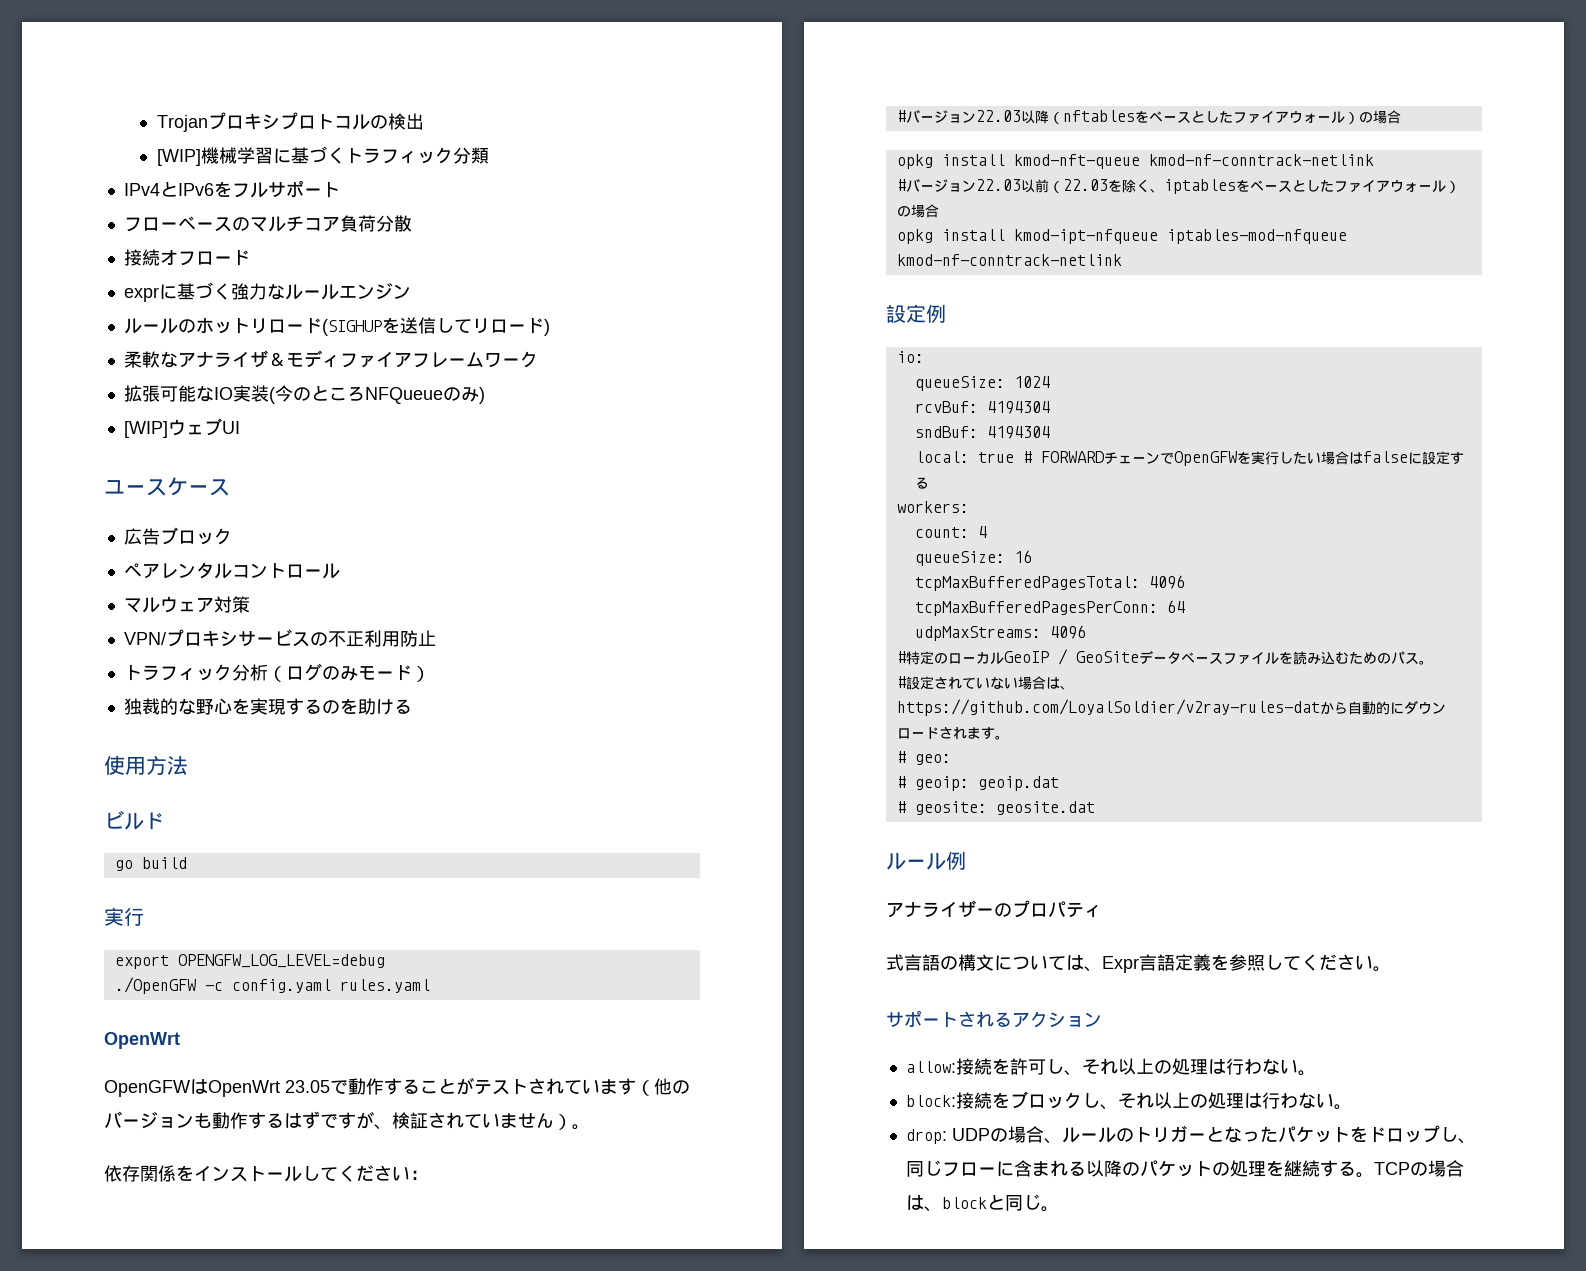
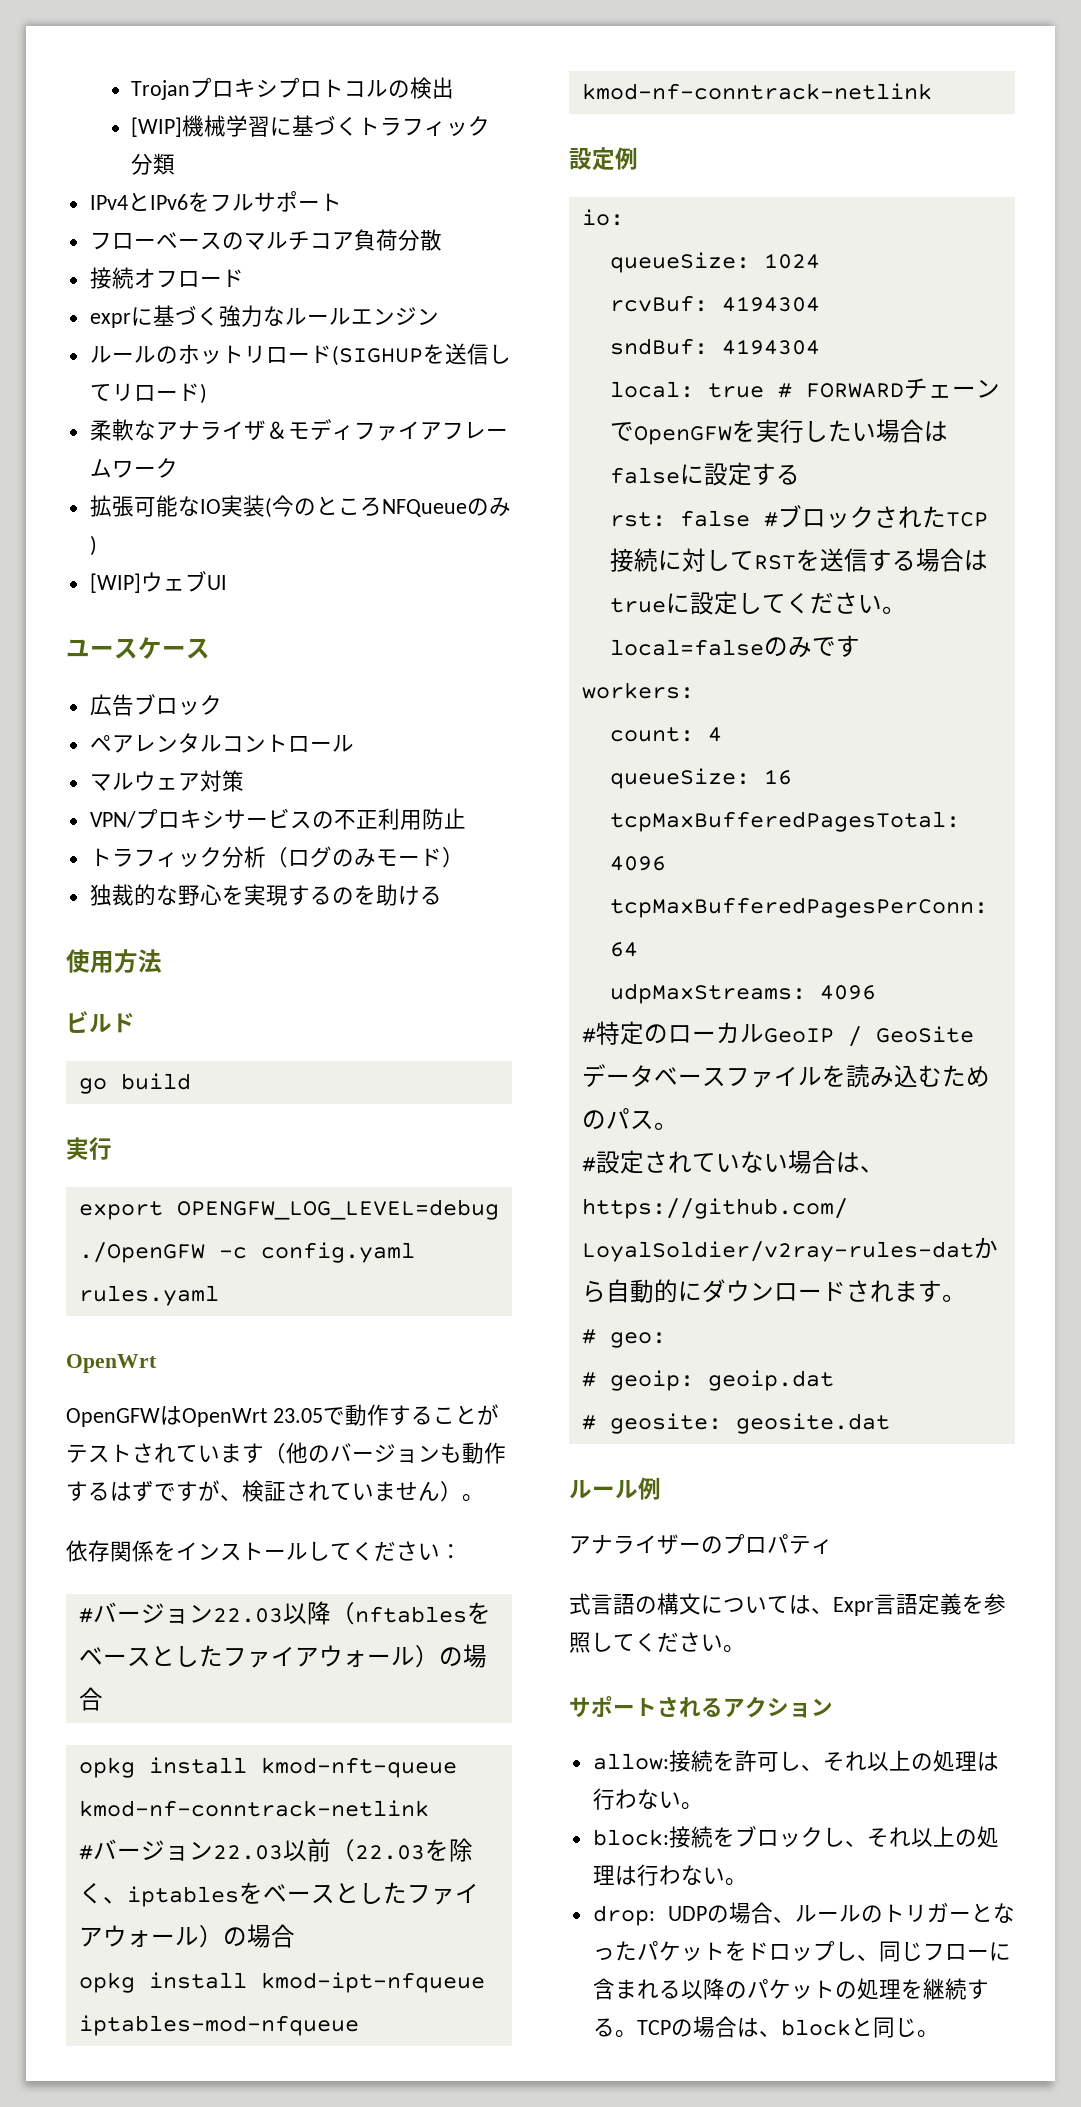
(929, 483) none -> [609,505,988,528] [609,548,988,572] [609,591,906,615] [609,635,860,658] // rst: false #ブロックされたTCP接続に対してRSTを送信する場合はtrueに設定してください。local=falseのみです

